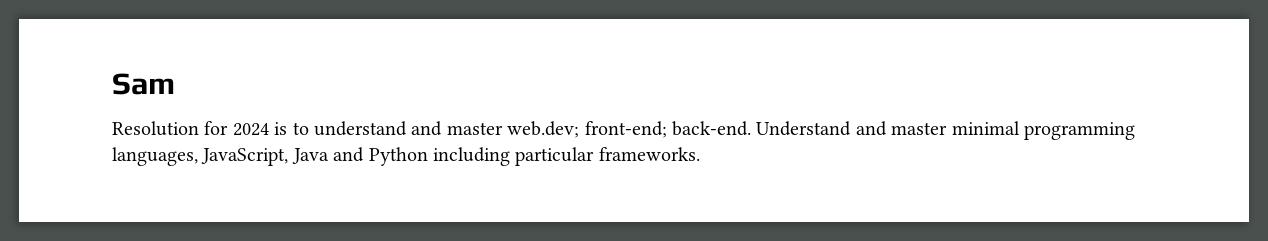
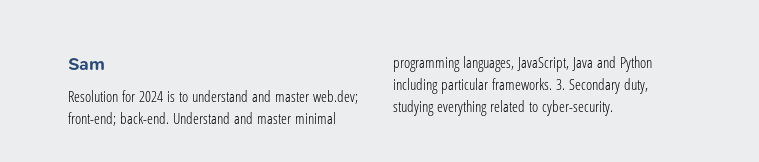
(700, 154) none -> [556,78,649,94] [393,100,614,116] 3. Secondary duty, studying everything related to cyber-security.

